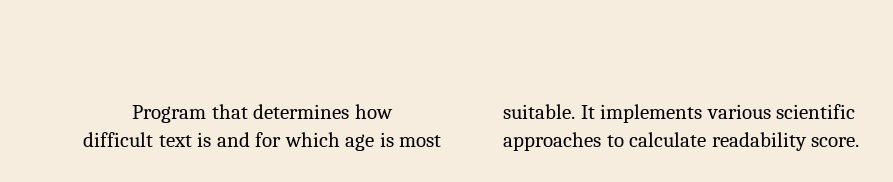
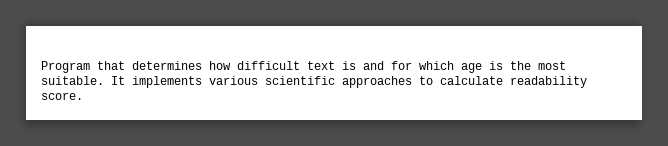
(394, 139) none -> [510,61,531,70] the

